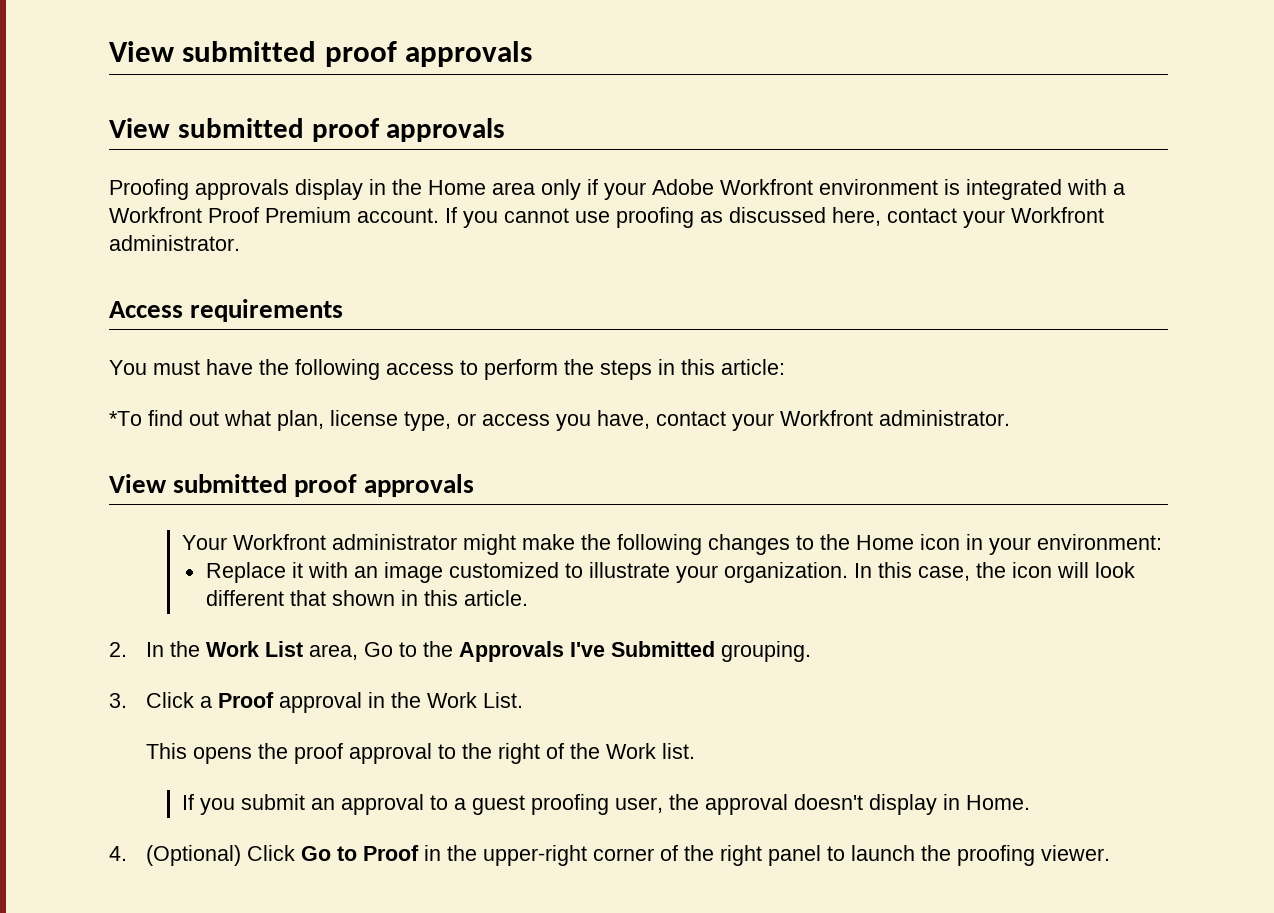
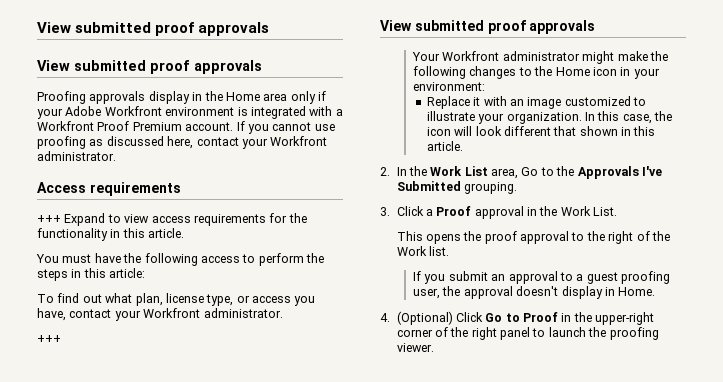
(344, 310) none -> [37,213,307,226] [37,228,185,241] // +++ Expand to view access requirements for the functionality in this article.
[109,411,142,426] *To -> [37,294,54,303] To
(1010, 418) none -> [37,335,61,343] // +++

